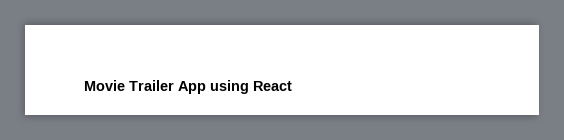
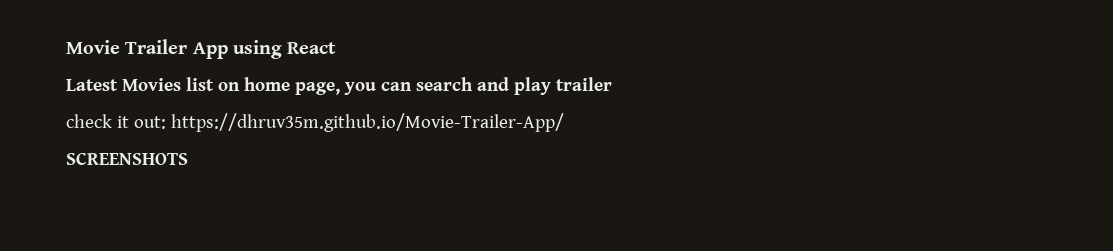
(292, 86) none -> [66,77,612,95] [66,113,564,132] [66,152,188,165] // Latest Movies list on home page, you can search and play trailer // check it out: https://dhruv35m.github.io/Movie-Trailer-App/ // SCREENSHOTS

